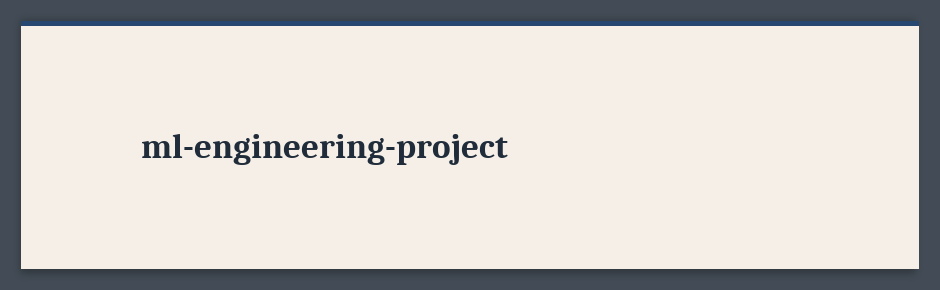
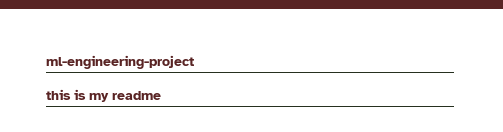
(508, 149) none -> [46,89,161,102] // this is my readme

